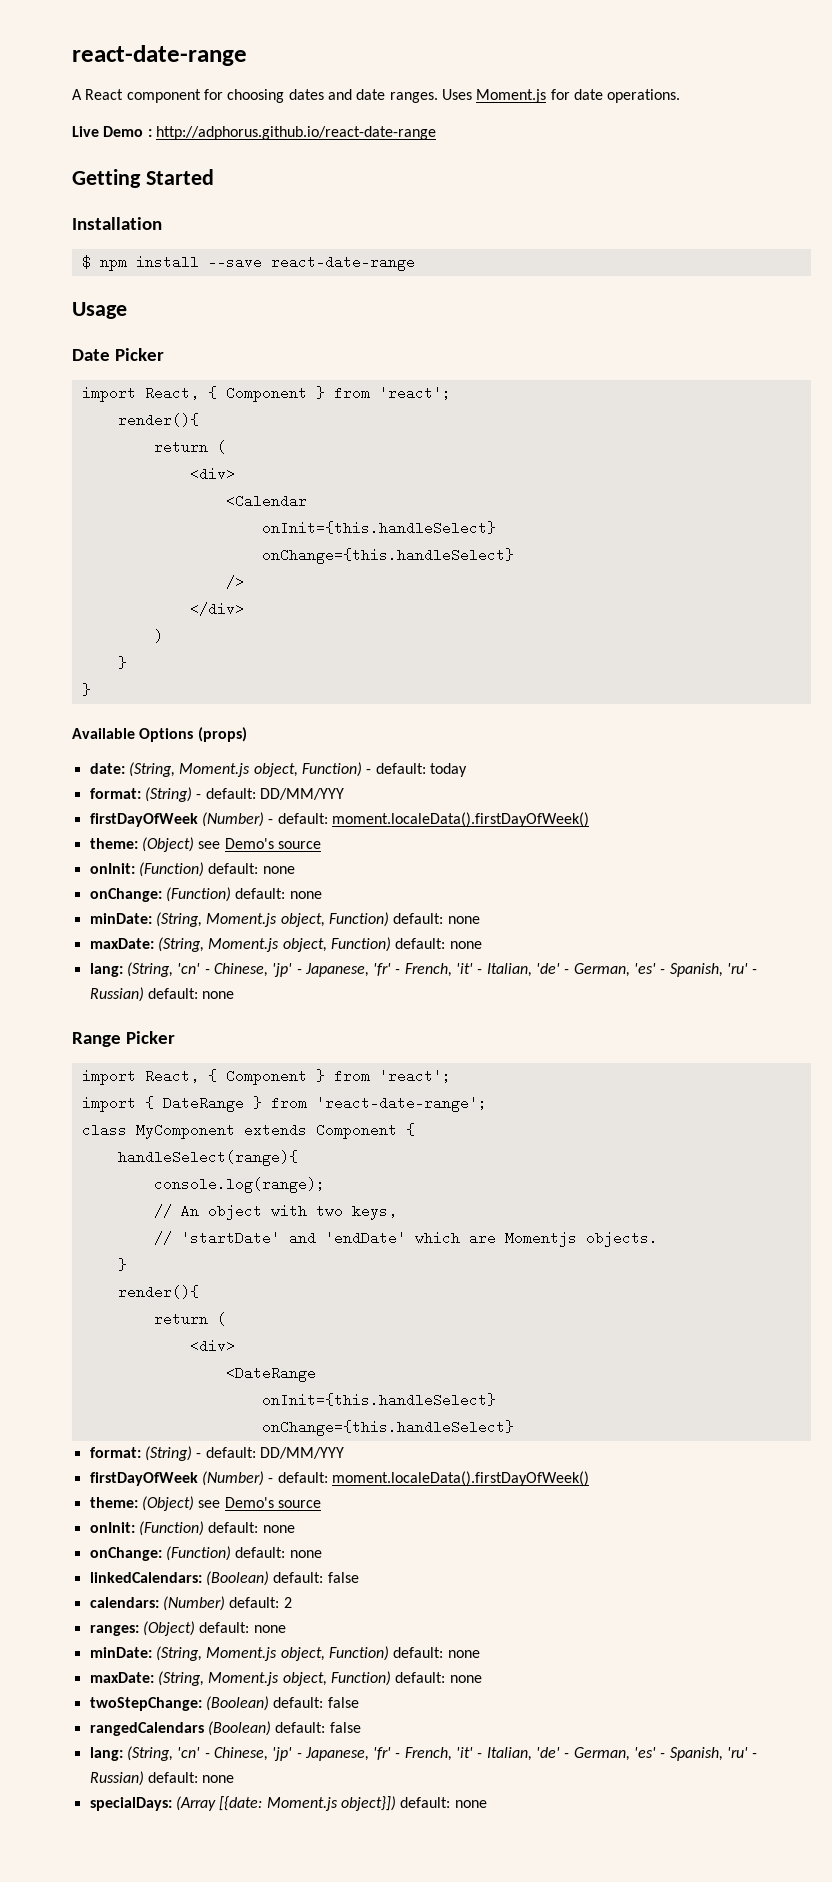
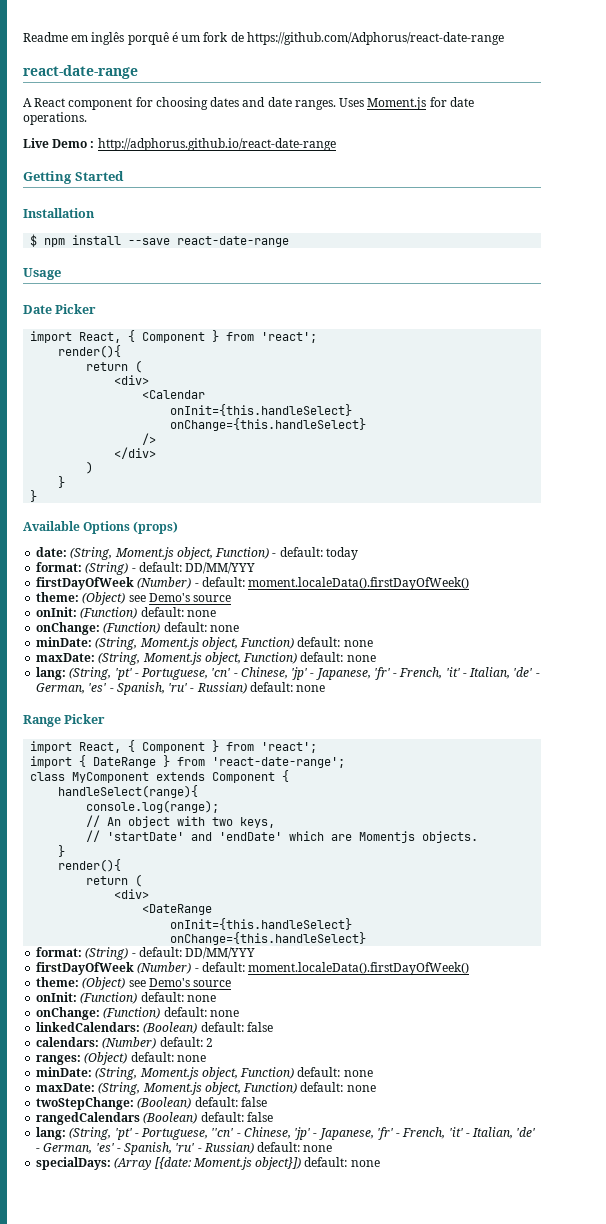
(72, 55) none -> [23,32,504,45] Readme em inglês porquê é um fork de https://github.com/Adphorus/react-date-range //
(173, 969) none -> [114,668,209,680] 'pt' - Portuguese,
[177,1747,201,1758] 'cn' -> [114,1128,235,1140] 'pt' - Portuguese, ''cn'

